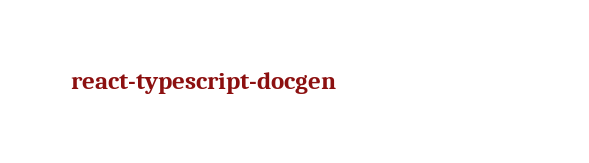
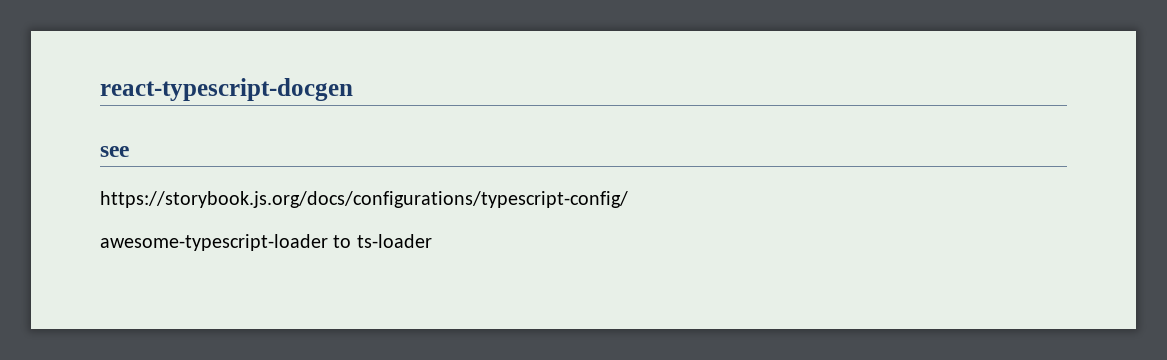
(336, 83) none -> [100,146,129,157] [100,191,628,208] [100,234,432,251] // see // https://storybook.js.org/docs/configurations/typescript-config/ // awesome-typescript-loader to ts-loader

